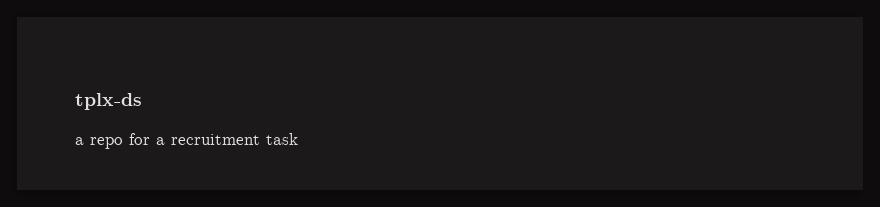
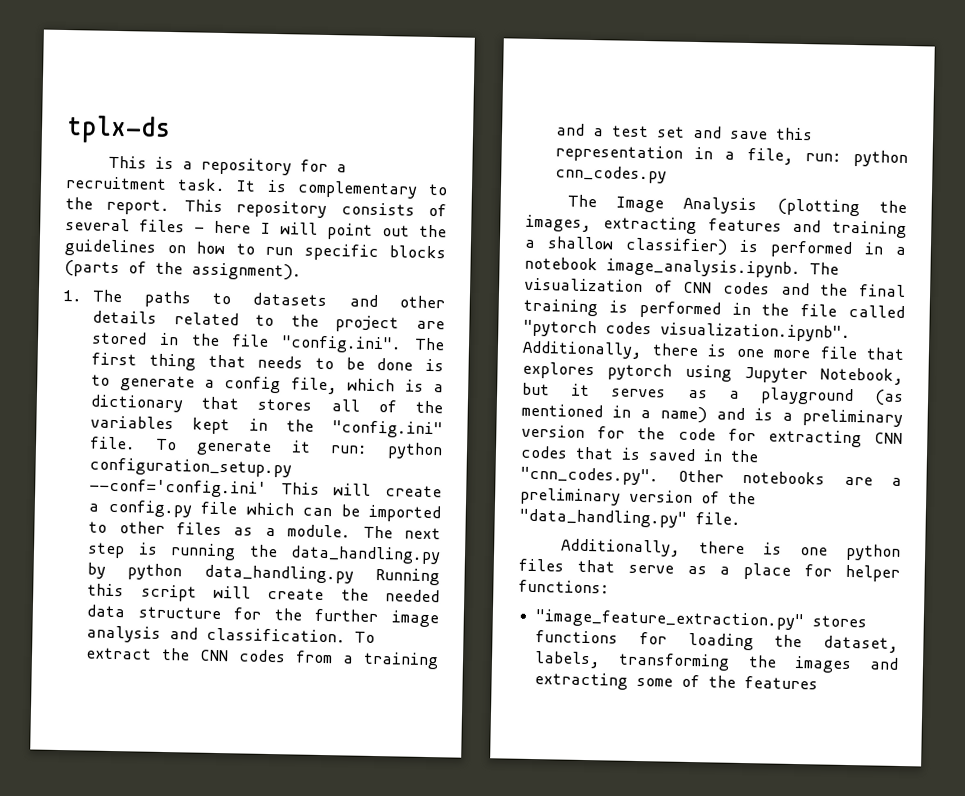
[75,133,298,149] a repo for a recruitment task -> [107,155,347,176] [65,176,448,199] [65,197,447,219] [65,218,447,240] [64,239,446,261] [64,260,302,281] [63,289,445,309] [92,310,445,333] [91,331,446,354] [91,352,445,372] [91,374,445,395] [90,394,443,414] [90,415,443,439] [89,436,444,460] [89,457,293,478] [89,478,442,498] [88,499,441,523] [88,521,442,540] [87,542,441,565] [87,562,440,586] [87,583,440,603] [86,604,439,628] [86,625,376,644] [85,647,439,670] [556,123,814,141] [555,144,908,168] [555,165,668,184] [566,194,907,217] [525,214,907,239] [524,236,906,258] [524,256,839,279] [524,277,906,298] [523,298,905,319] [523,319,851,342] [522,340,905,361] [522,361,904,386] [522,382,904,406] [521,403,903,427] [521,424,903,448] [520,445,759,463] [520,466,902,486] [519,487,756,506] [519,508,741,528] [560,538,901,561] [518,558,900,582] [518,579,610,594] [535,609,868,631] [535,630,899,653] [534,651,899,674] [534,672,819,690] This is a repository for a recruitment task. It is complementary to the report. This repository consists of several files - here I will point out the guidelines on how to run specific blocks (parts of the assignment). // 1. The paths to datasets and other details related to the project are stored in the file "config.ini". The first thing that needs to be done is to generate a config file, which is a dictionary that stores all of the variables kept in the "config.ini" file. To generate it run: python configuration_setup.py --conf='config.ini' This will create a config.py file which can be imported to other files as a module. The next step is running the data_handling.py by python data_handling.py Running this script will create the needed data structure for the further image analysis and classification. To extract the CNN codes from a training and a test set and save this representation in a file, run: python cnn_codes.py // The Image Analysis (plotting the images, extracting features and training a shallow classifier) is performed in a notebook image_analysis.ipynb. The visualization of CNN codes and the final training is performed in the file called "pytorch codes visualization.ipynb". Additionally, there is one more file that explores pytorch using Jupyter Notebook, but it serves as a playground (as mentioned in a name) and is a preliminary version for the code for extracting CNN codes that is saved in the "cnn_codes.py". Other notebooks are a preliminary version of the "data_handling.py" file. // Additionally, there is one python files that serve as a place for helper functions: // "image_feature_extraction.py" stores functions for loading the dataset, labels, transforming the images and extracting some of the features

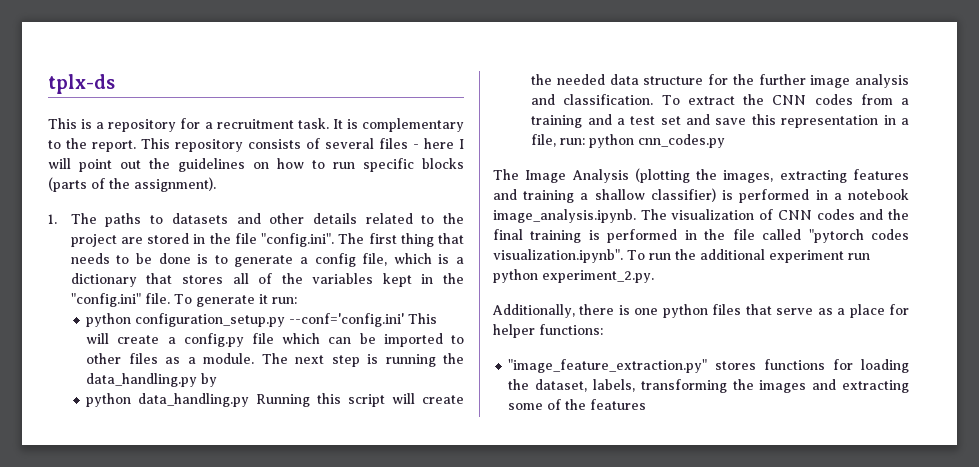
(369, 449) none -> (297, 300) //
(107, 570) none -> (218, 380) //
[522,340,905,361] [522,361,904,386] [522,382,904,406] [521,403,903,427] [521,424,903,448] [520,445,759,463] [520,466,902,486] [519,487,756,506] [519,508,741,528] Additionally, there is one more file that explores pytorch using Jupyter Notebook, but it serves as a playground (as mentioned in a name) and is a preliminary version for the code for extracting CNN codes that is saved in the "cnn_codes.py". Other notebooks are a preliminary version of the "data_handling.py" file. -> [627,249,870,263] [493,269,654,283] To run the additional experiment run python experiment_2.py.

